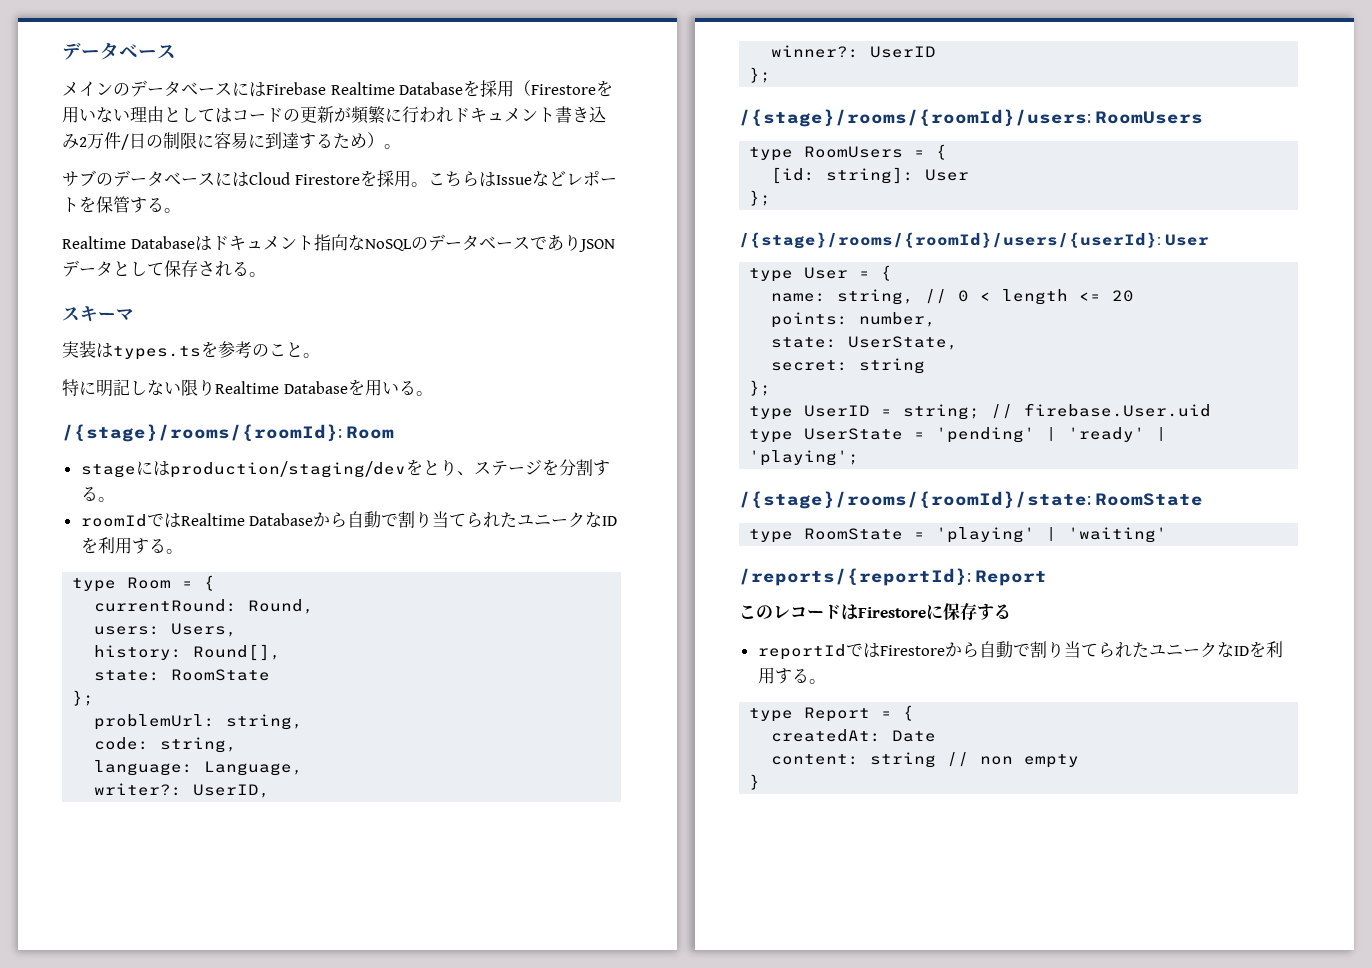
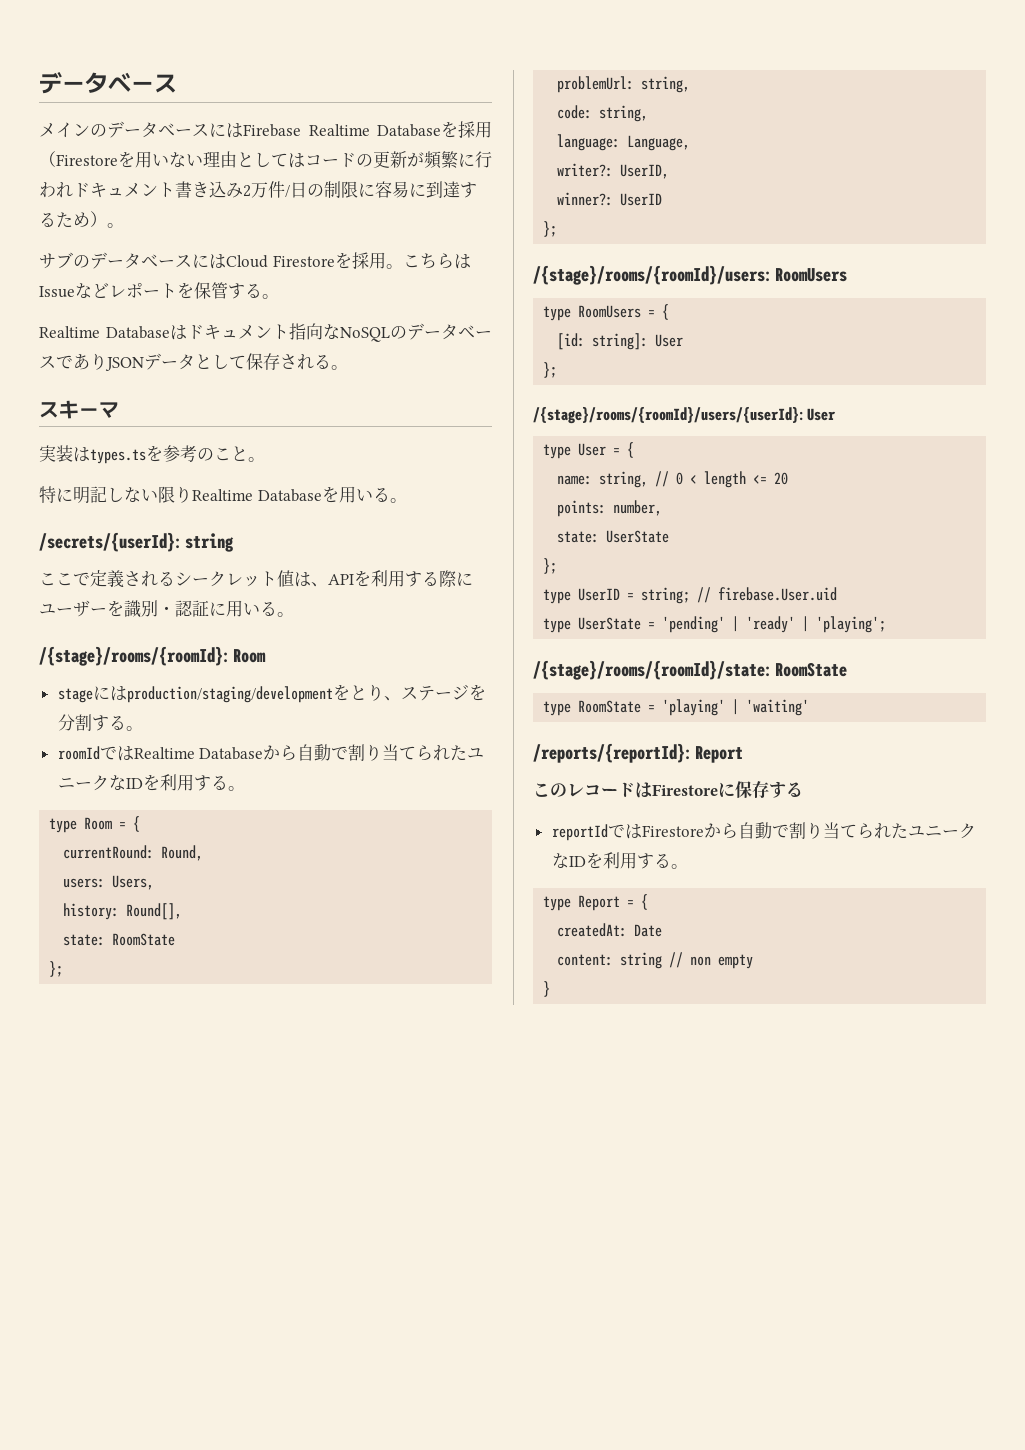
(433, 393) none -> [39,532,234,552] [39,570,473,588] [39,600,294,618] // /secrets/{userId}: string // ここで定義されるシークレット値は、APIを利用する際にユーザーを識別・認証に用いる。
[169,461,406,478] production/staging/dev -> [126,686,333,703] production/staging/development
[848,336,959,350] [771,358,926,374] UserState, // secret: string -> [606,530,670,543] UserState

